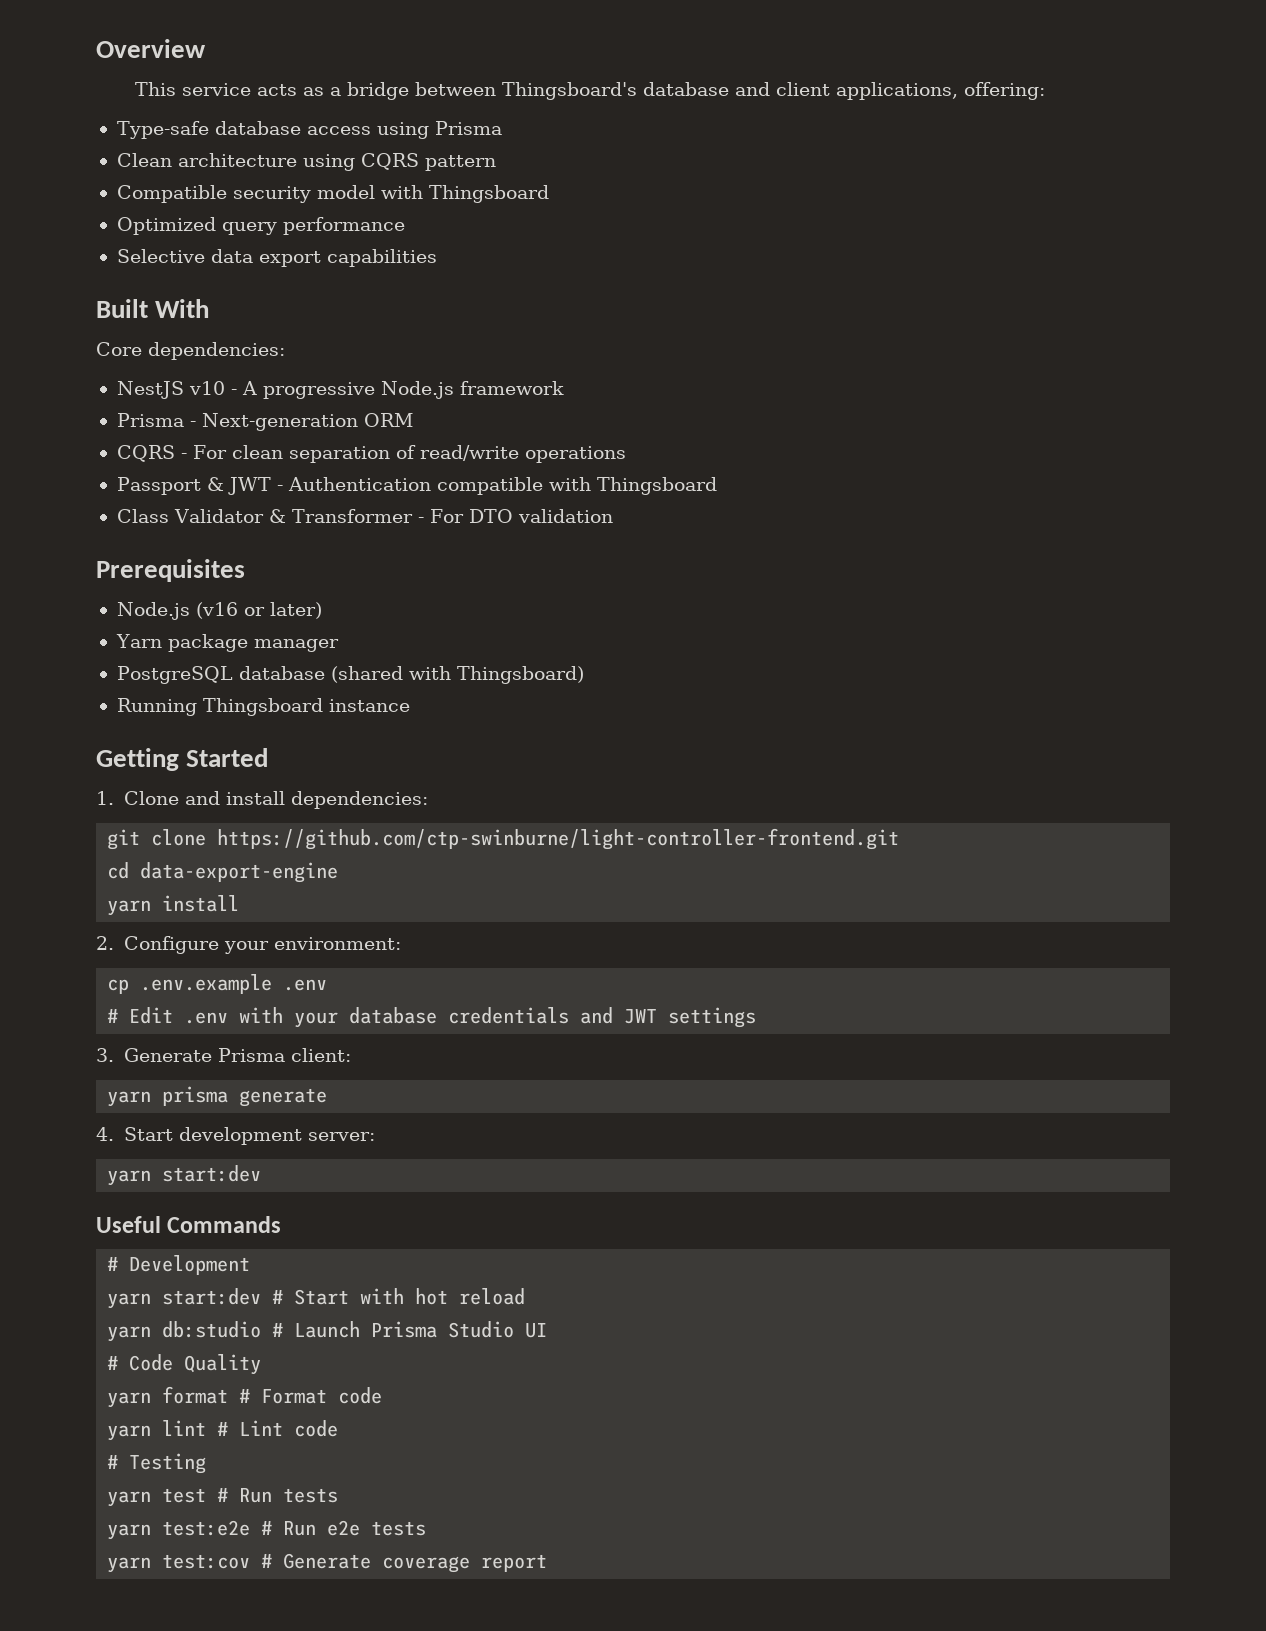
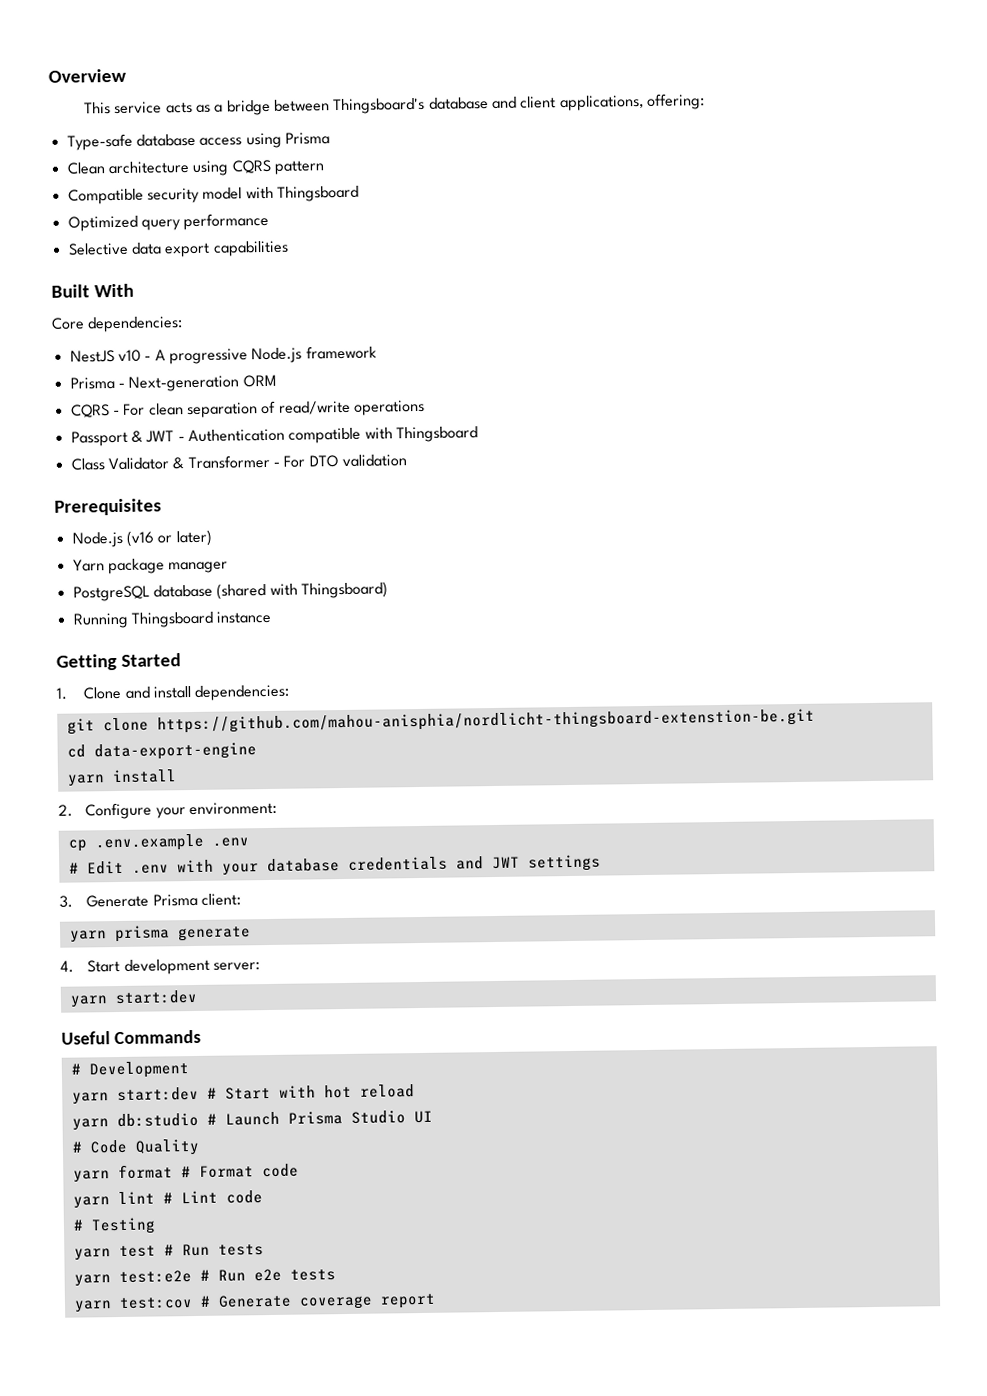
[217,828,900,850] https://github.com/ctp-swinburne/light-controller-frontend.git -> [156,708,815,734] https://github.com/mahou-anisphia/nordlicht-thingsboard-extenstion-be.git

